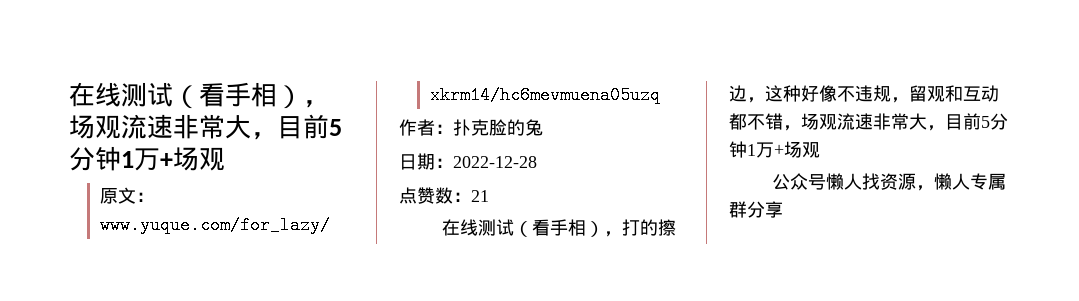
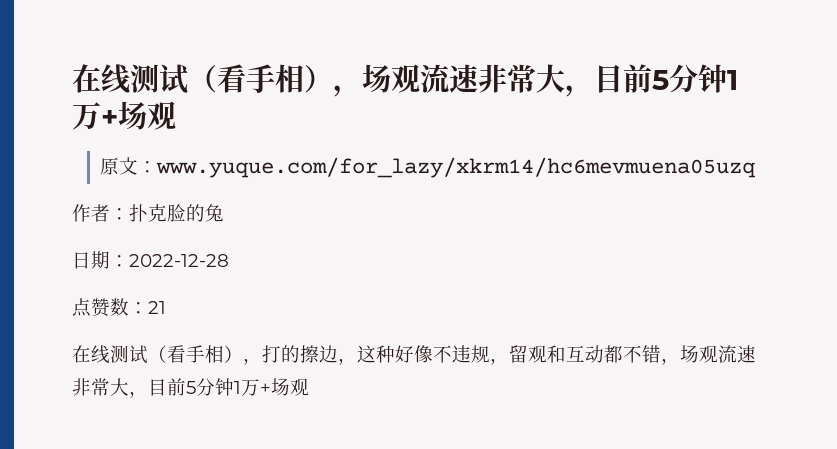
[772,173,1007,191] [729,201,783,218] // 公众号懒人找资源，懒人专属群分享 -> (309, 387) none

